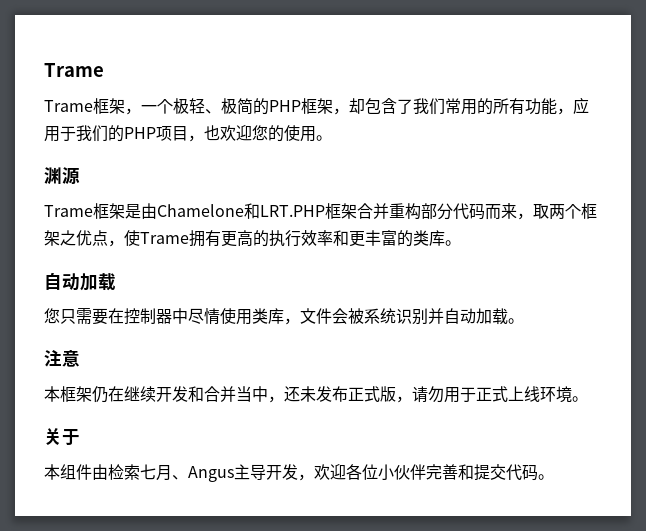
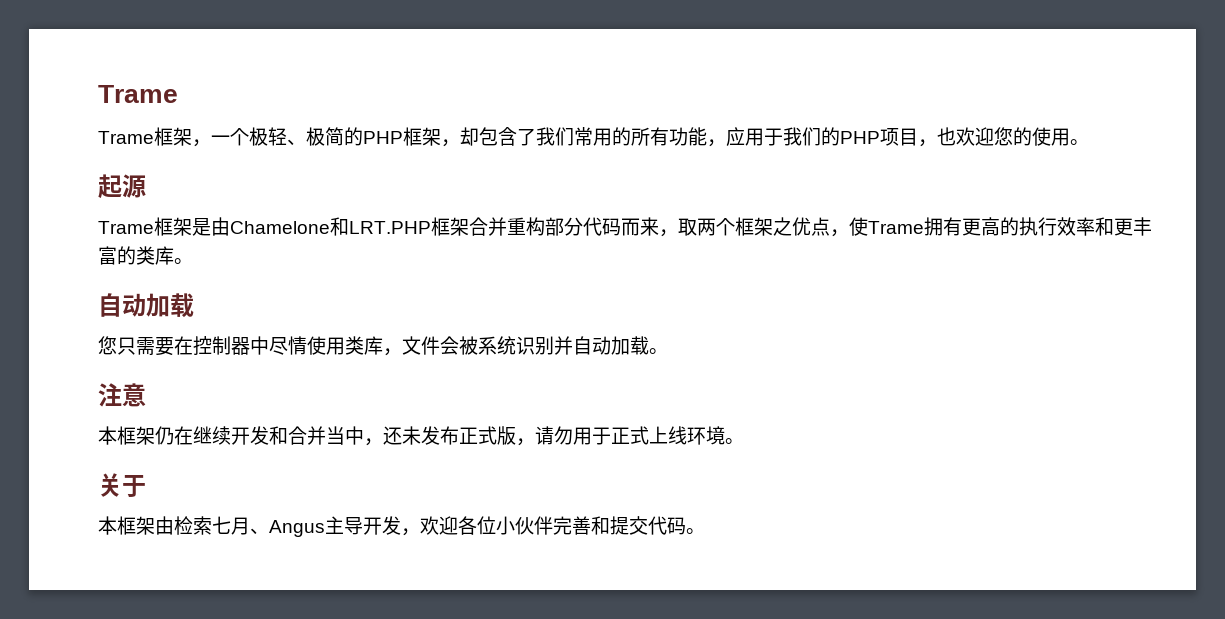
[44,167,62,184] 渊 -> [98,174,122,199] 起
[60,464,92,480] 组件 -> [117,516,155,535] 框架

